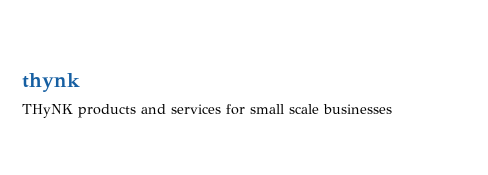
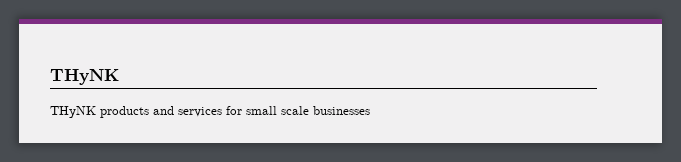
[22,73,80,92] thynk -> [50,69,119,85] THyNK

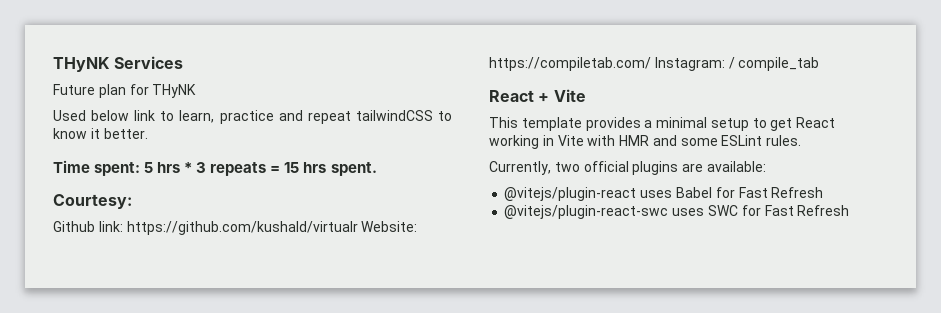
[50,69,119,85] [50,106,370,118] THyNK // THyNK products and services for small scale businesses -> [53,56,184,72] [53,84,197,98] [53,110,452,124] [53,128,148,139] [53,160,377,176] [53,194,132,209] [53,221,418,235] [489,57,820,71] [489,89,586,102] [489,117,836,131] [489,135,802,149] [489,161,766,175] [504,187,824,201] [504,205,850,219] THyNK Services // Future plan for THyNK // Used below link to learn, practice and repeat tailwindCSS to know it better. // Time spent: 5 hrs * 3 repeats = 15 hrs spent. // Courtesy: // Github link: https://github.com/kushald/virtualr Website: https://compiletab.com/ Instagram: / compile_tab // React + Vite // This template provides a minimal setup to get React working in Vite with HMR and some ESLint rules. // Currently, two official plugins are available: // @vitejs/plugin-react uses Babel for Fast Refresh // @vitejs/plugin-react-swc uses SWC for Fast Refresh

